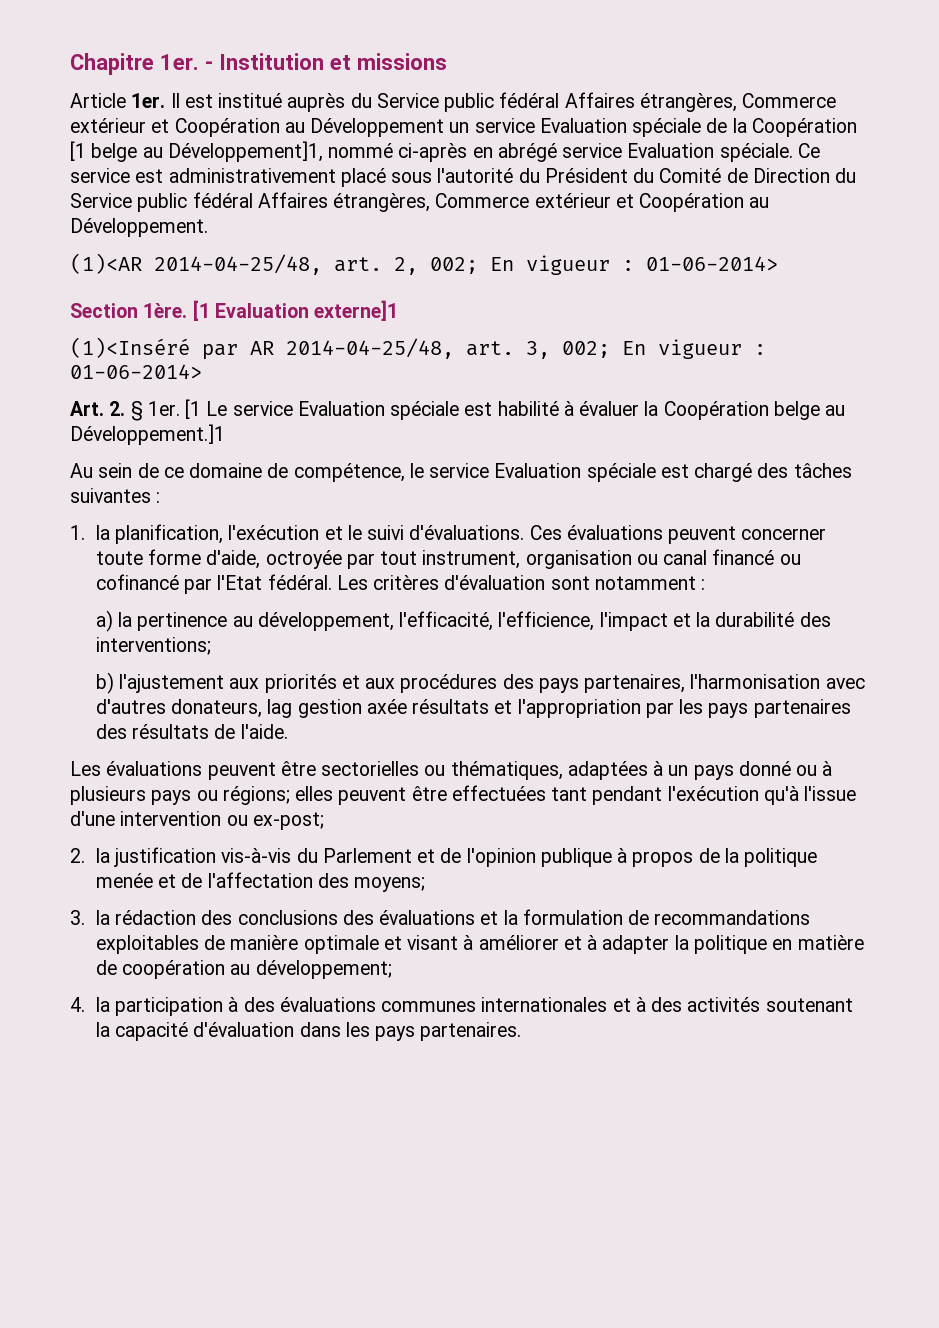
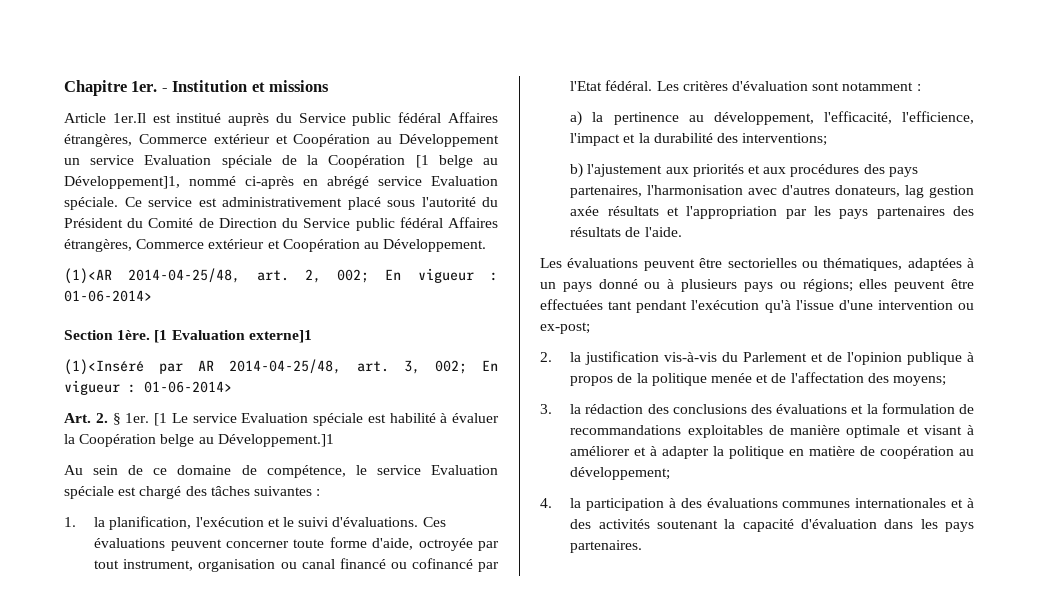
[131,93,180,108] 1er. Il -> [112,113,146,123] 1er.Il

